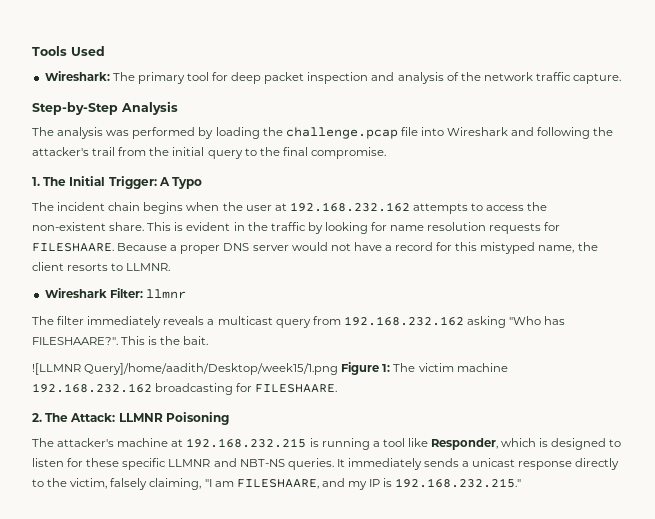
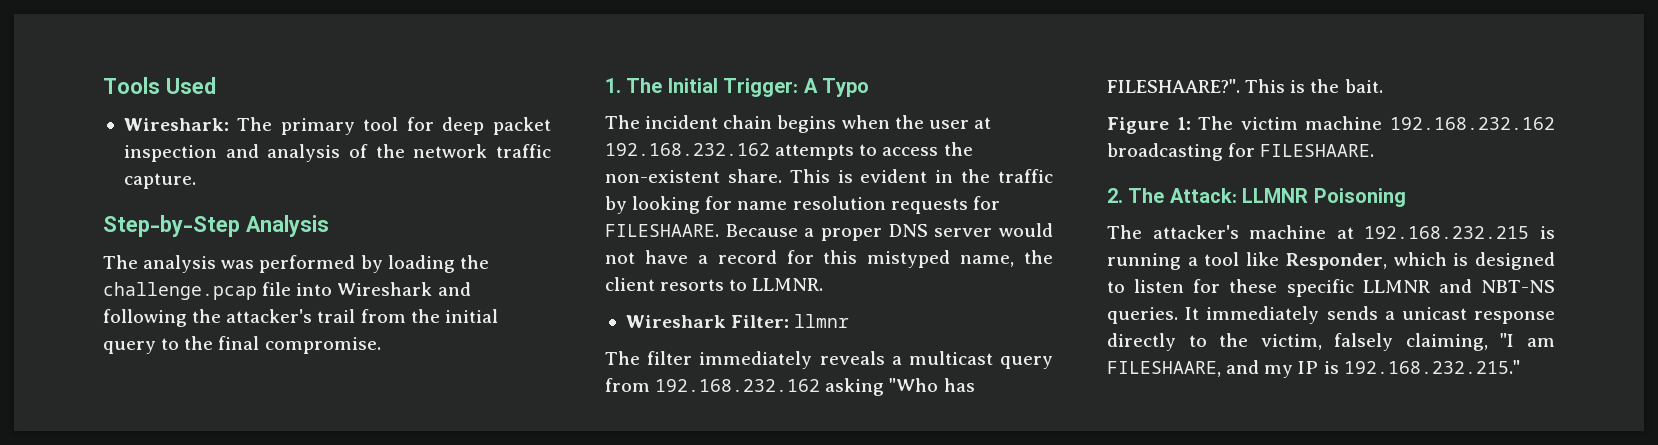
[32,363,339,375] ![LLMNR Query]/home/aadith/Desktop/week15/1.png -> (1383, 86) none

